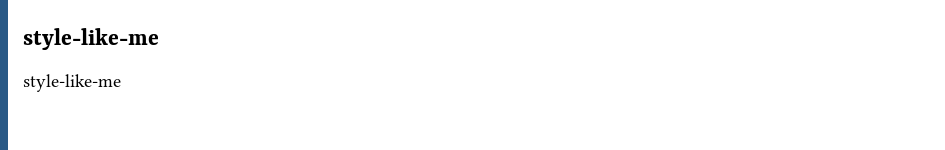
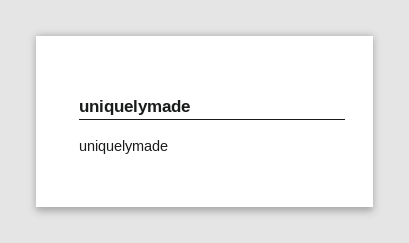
[23,28,159,50] [23,74,121,92] style-like-me // style-like-me -> [79,100,190,115] [79,140,168,154] uniquelymade // uniquelymade

